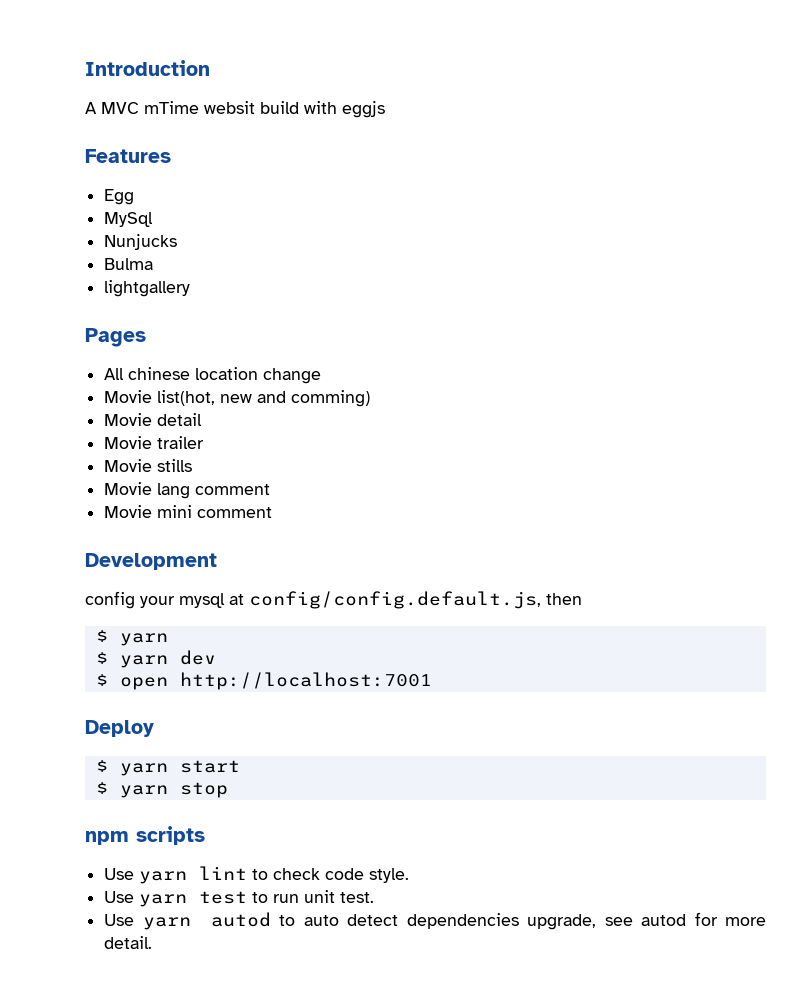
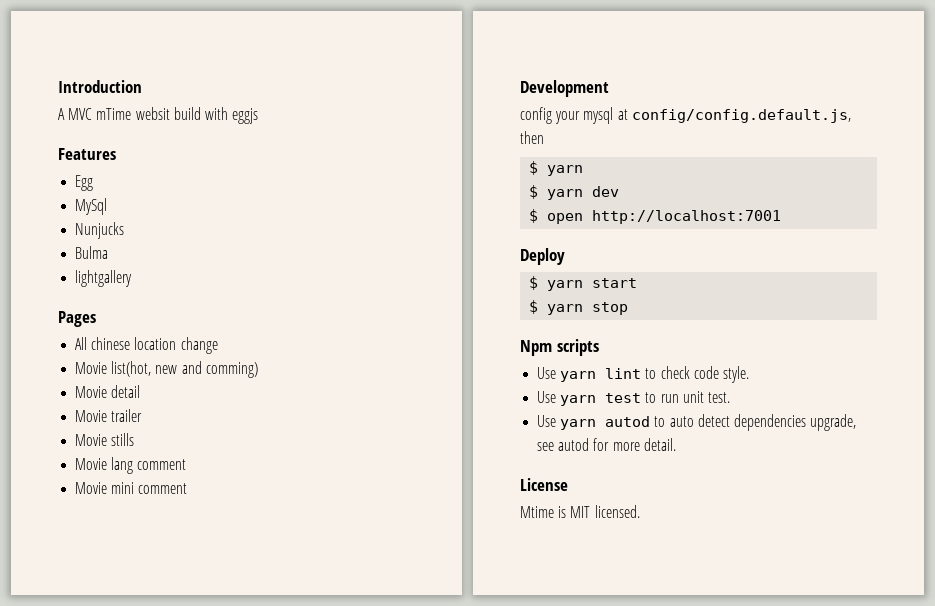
[85,831,129,845] npm -> [520,340,552,356] Npm
(153, 942) none -> [520,478,568,491] [520,505,640,518] // License // Mtime is MIT licensed.

